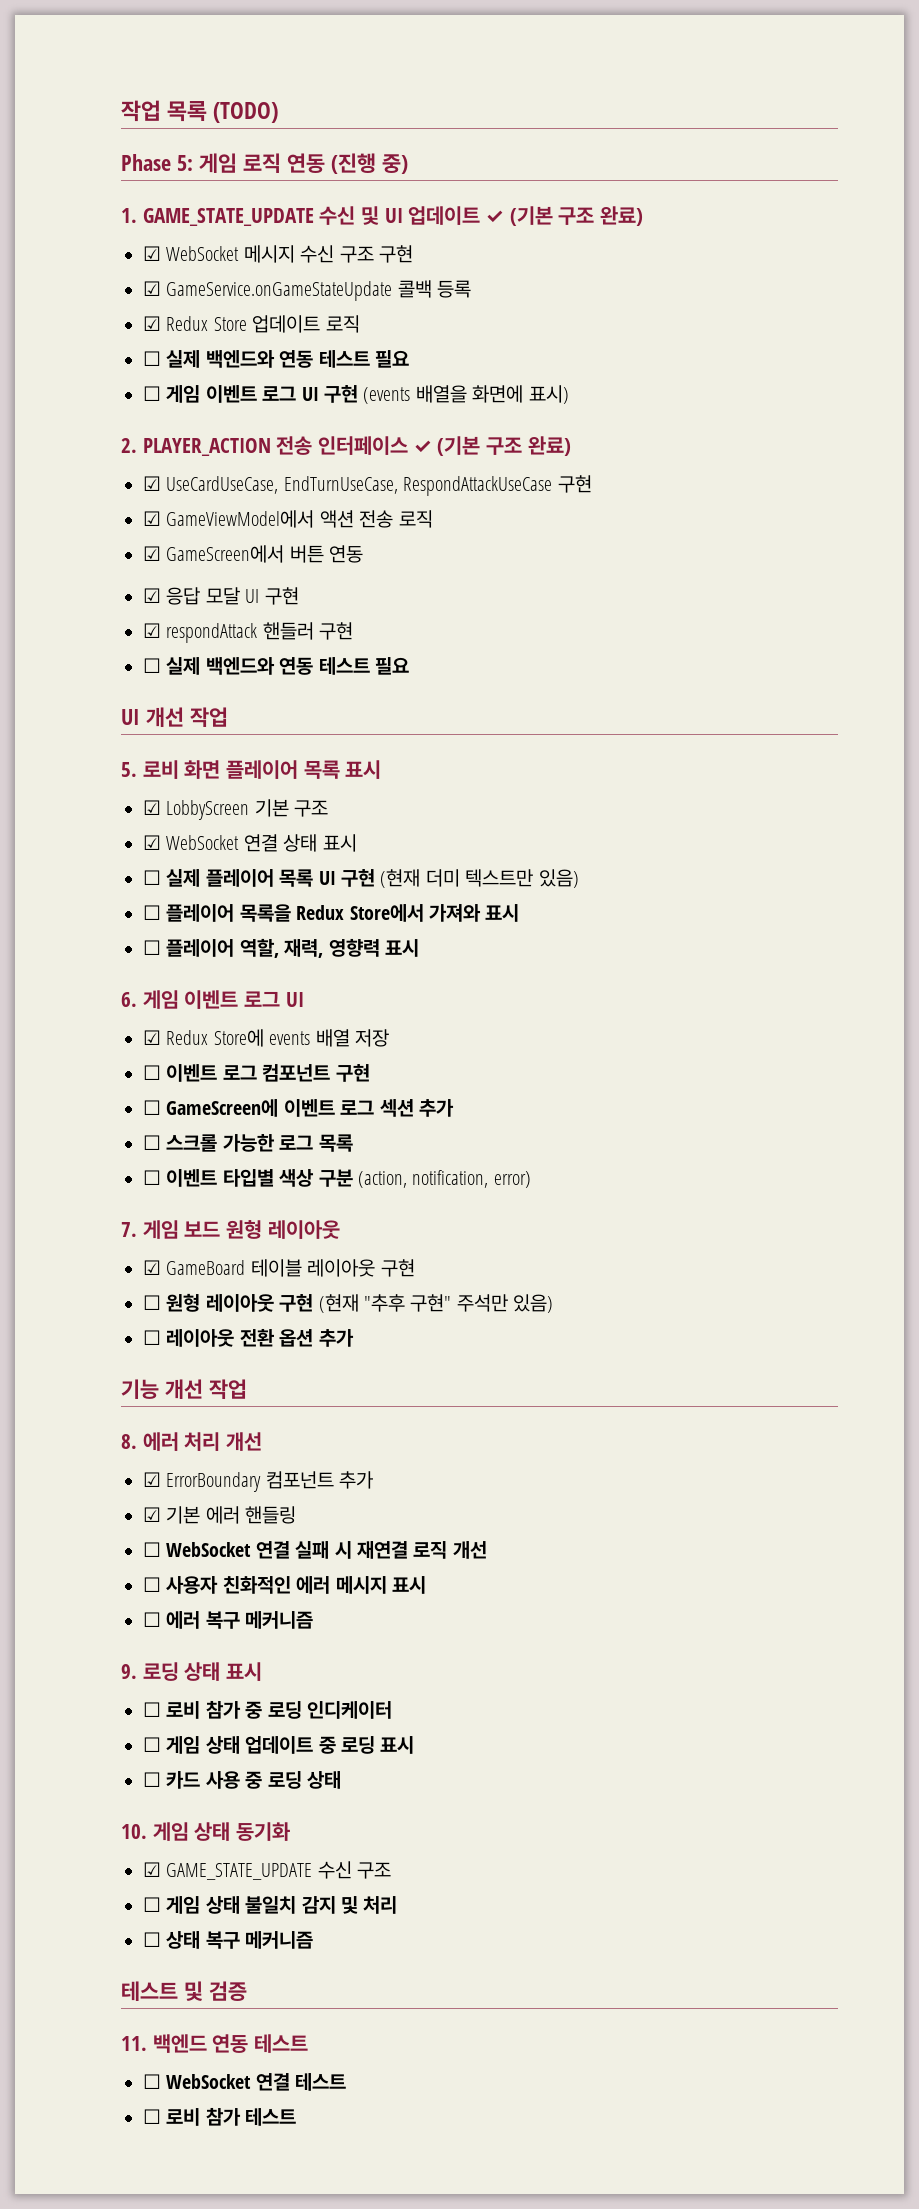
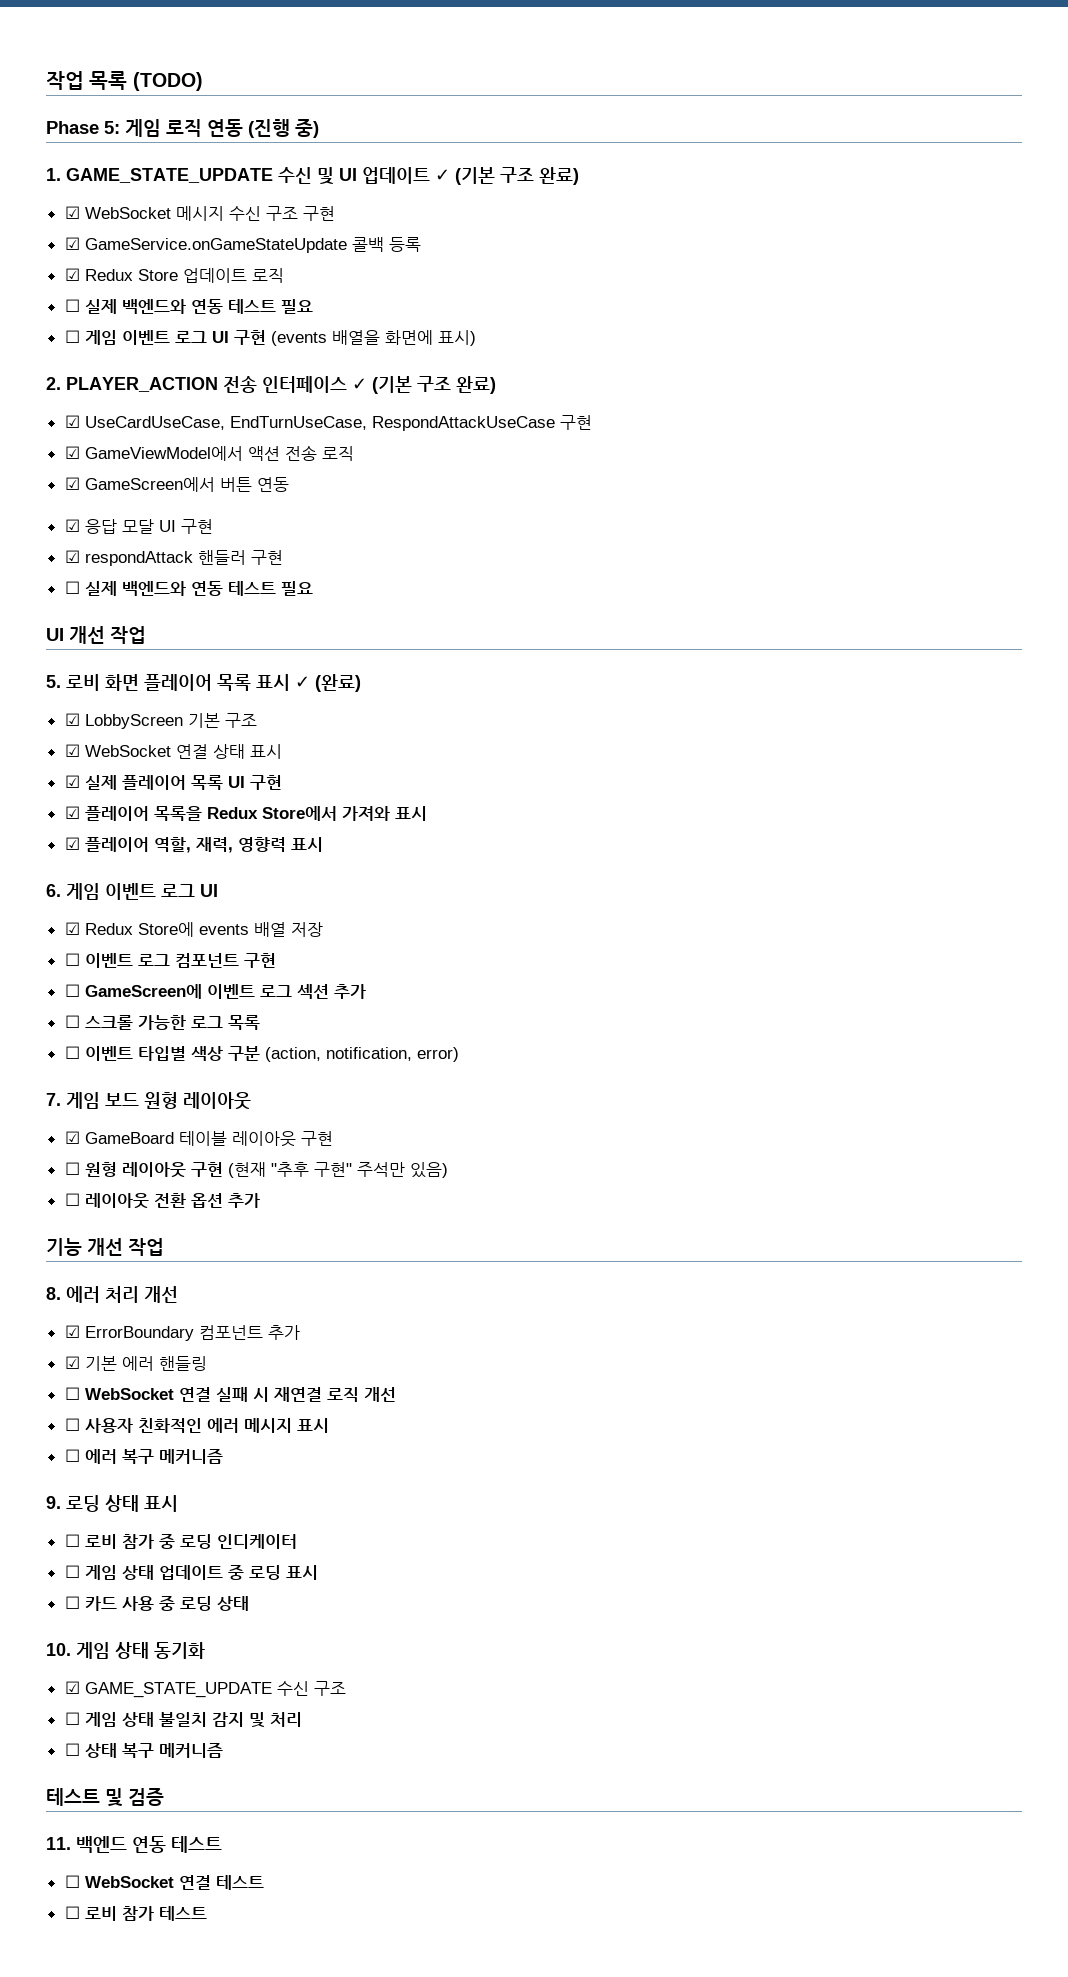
(382, 769) none -> [295,674,361,692] ✓ (완료)
[143,870,161,885] ☐ -> [64,775,80,788] ☑
[380,869,579,888] [143,905,161,920] (현재 더미 텍스트만 있음) // ☐ -> [64,806,80,819] // ☑
[143,940,161,955] ☐ -> [64,837,80,850] ☑

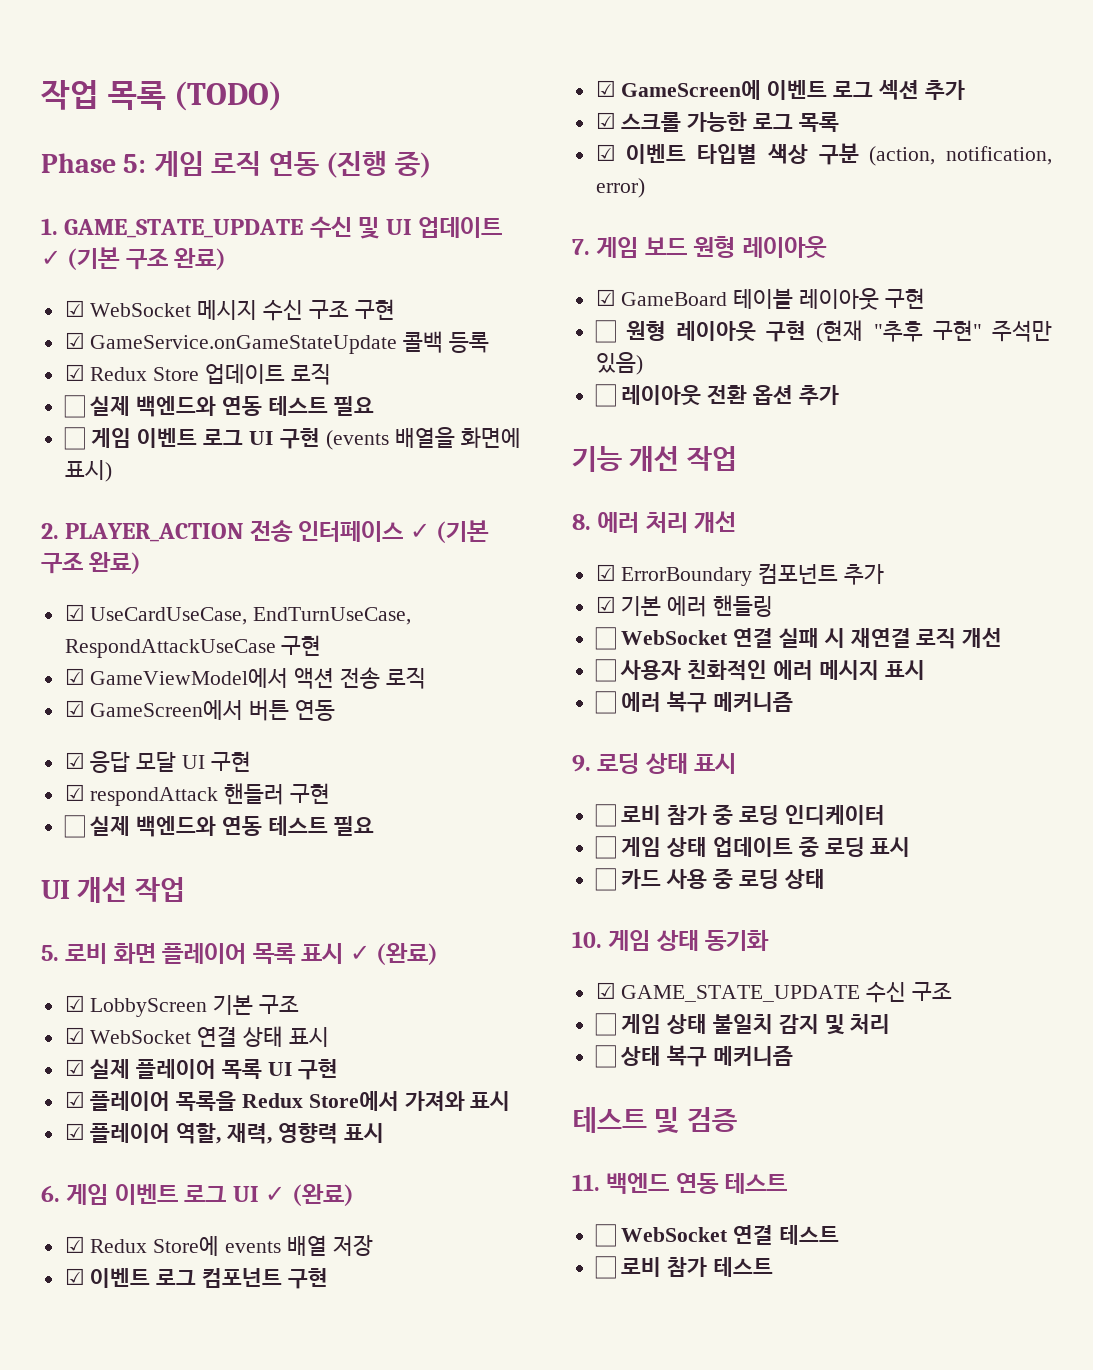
(218, 890) none -> [265,1184,354,1206] ✓ (완료)
[64,953,80,966] ☐ -> [64,1268,85,1285] ☑
[64,984,80,997] ☐ -> [595,80,616,97] ☑
[64,1015,80,1028] ☐ -> [595,112,616,129] ☑
[64,1046,80,1059] ☐ -> [595,144,616,161] ☑

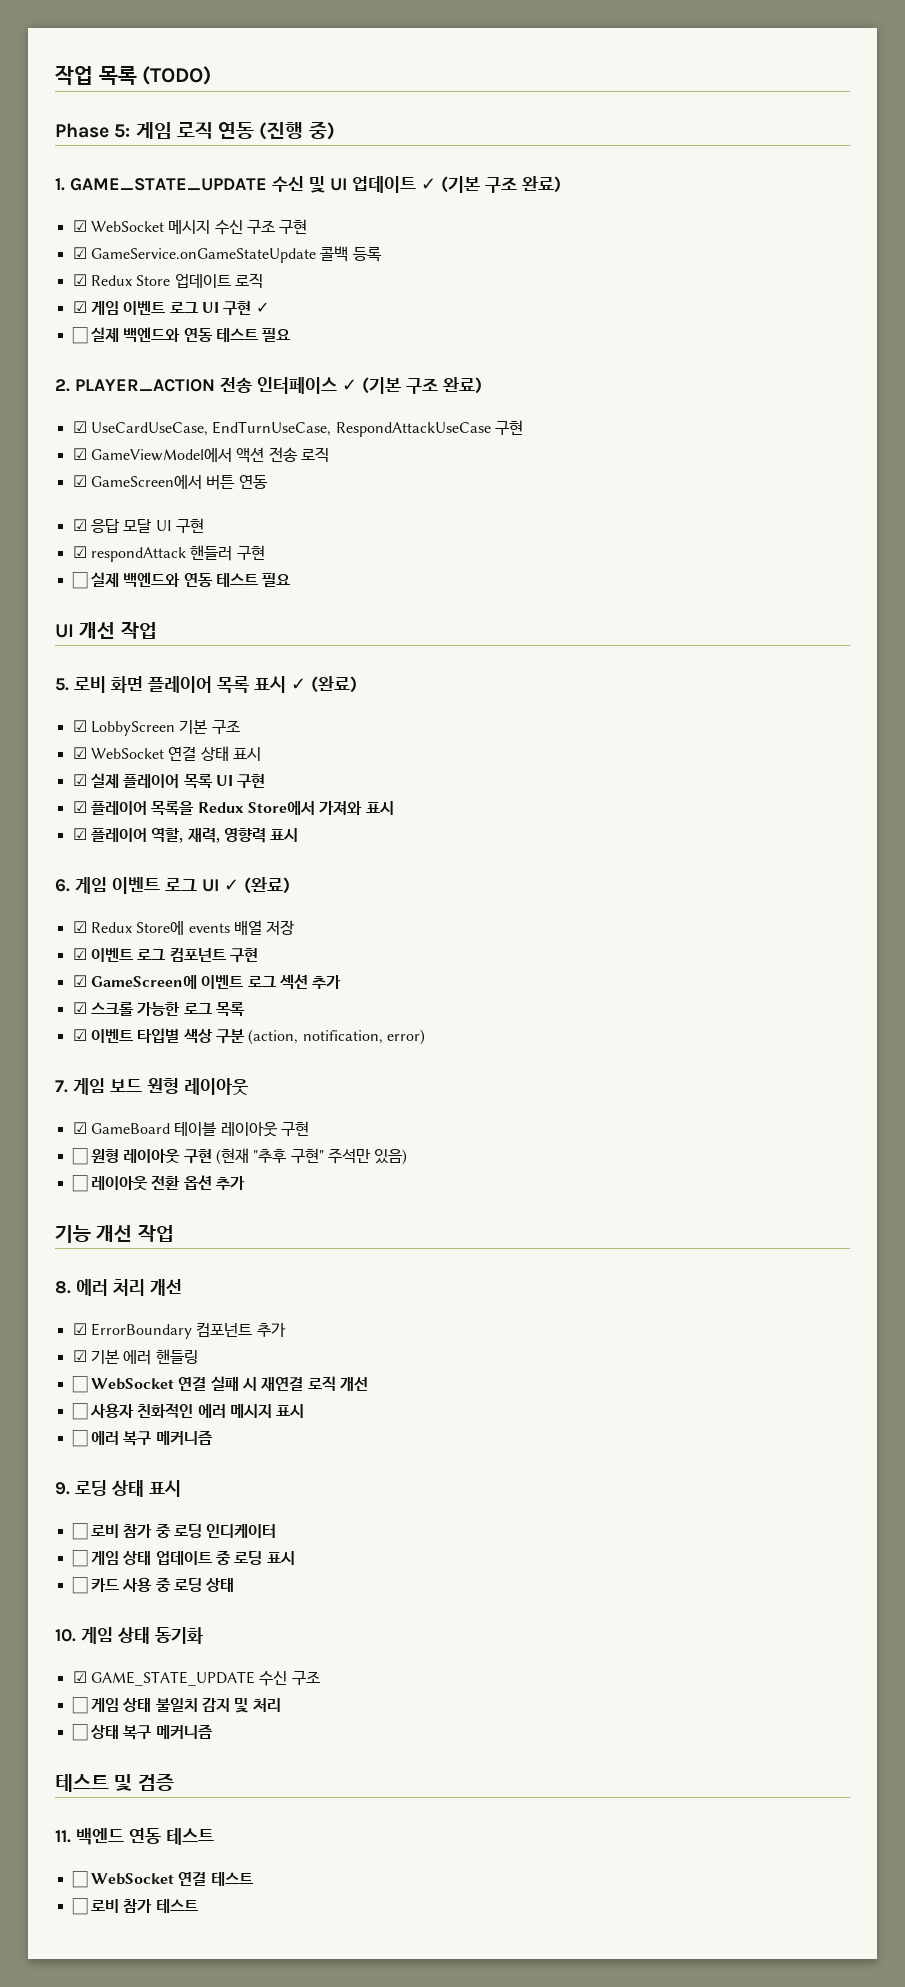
[63,395,374,418] [63,427,521,450] [64,460,112,482] // ☐ 실제 백엔드와 연동 테스트 필요 // ☐ 게임 이벤트 로그 UI 구현 (events 배열을 화면에 표시) -> [72,301,269,316] [71,327,291,344] // ☑ 게임 이벤트 로그 UI 구현 ✓ // ☐ 실제 백엔드와 연동 테스트 필요

